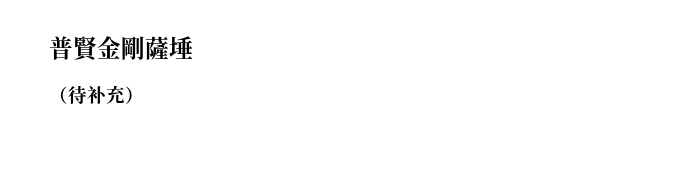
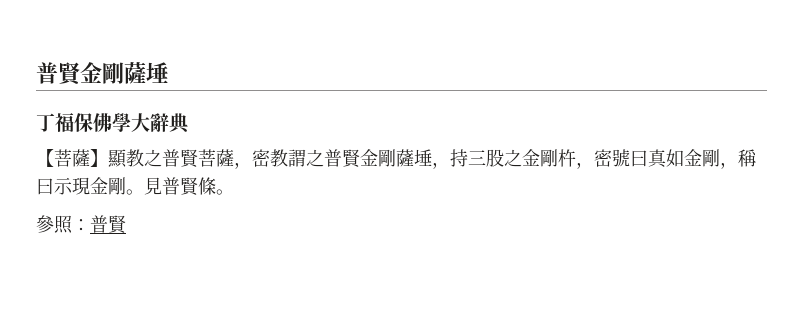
[49,85,144,104] （待补充） -> [36,113,191,134] [36,149,757,169] [36,177,234,196] [36,215,127,234] 丁福保佛學大辭典 // 【菩薩】顯教之普賢菩薩，密教謂之普賢金剛薩埵，持三股之金剛杵，密號曰真如金剛，稱曰示現金剛。見普賢條。 // 參照：普賢

